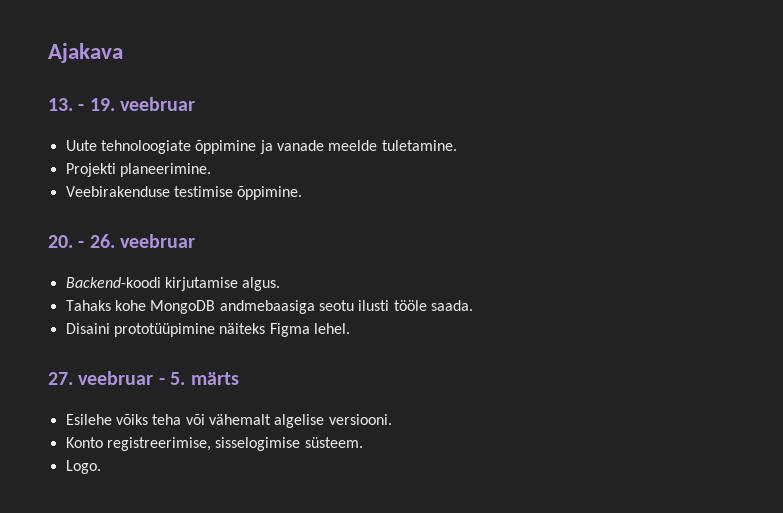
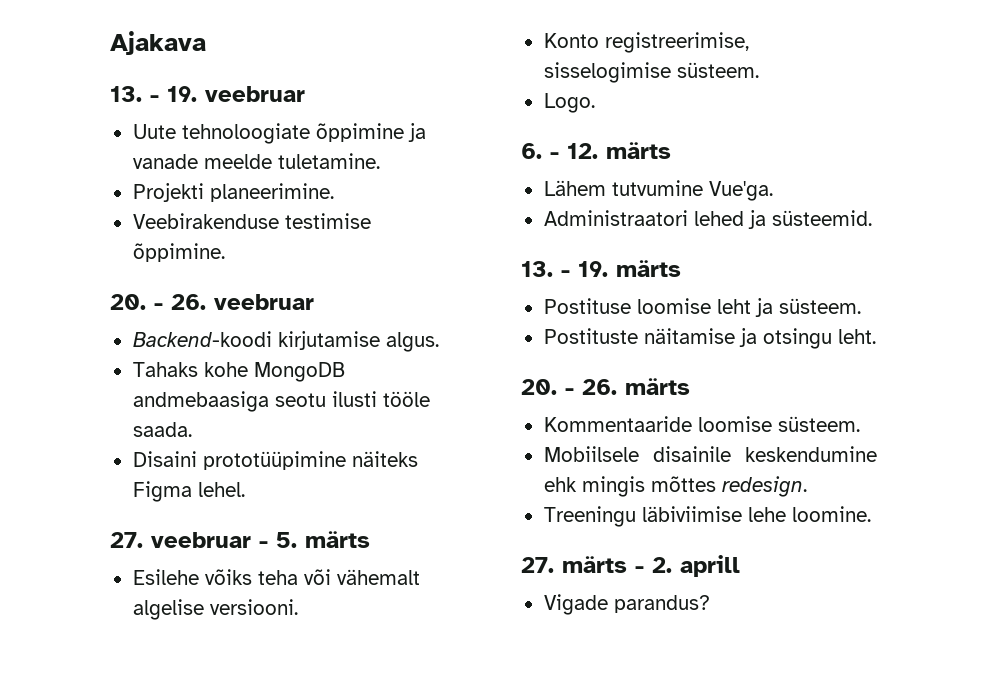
(101, 467) none -> [521,142,671,159] [543,180,773,201] [543,210,872,229] [521,260,681,277] [543,298,861,317] [543,328,876,349] [521,378,690,395] [543,416,860,432] [543,446,877,462] [543,476,807,497] [543,506,871,527] [521,555,740,577] [543,594,710,615] // 6. - 12. märts // Lähem tutvumine Vue'ga. // Administraatori lehed ja süsteemid. // 13. - 19. märts // Postituse loomise leht ja süsteem. // Postituste näitamise ja otsingu leht. // 20. - 26. märts // Kommentaaride loomise süsteem. // Mobiilsele disainile keskendumine ehk mingis mõttes redesign. // Treeningu läbiviimise lehe loomine. // 27. märts - 2. aprill // Vigade parandus?

